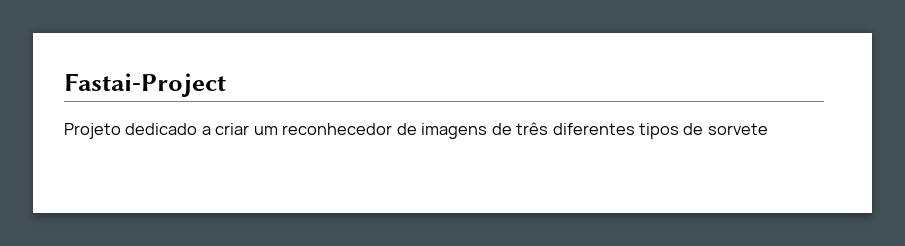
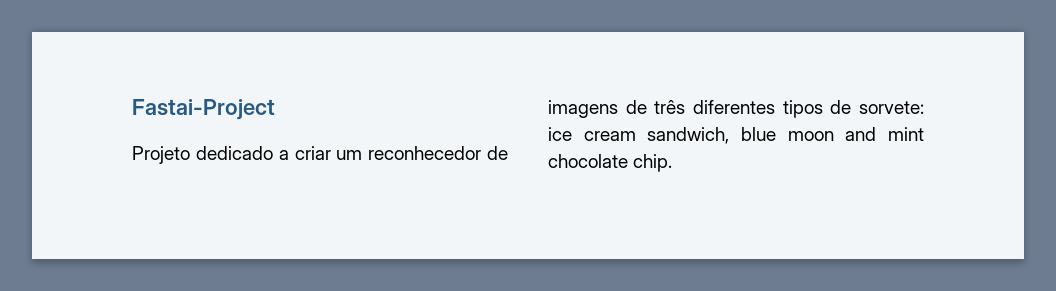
[707,123,768,135] sorvete -> [859,101,924,114] [548,127,924,144] [548,154,673,172] sorvete: ice cream sandwich, blue moon and mint chocolate chip.

